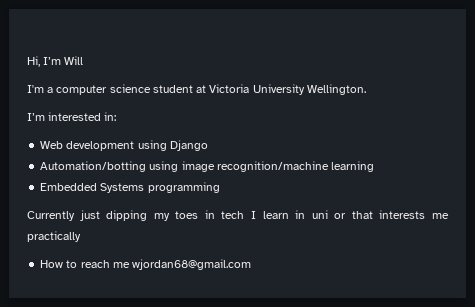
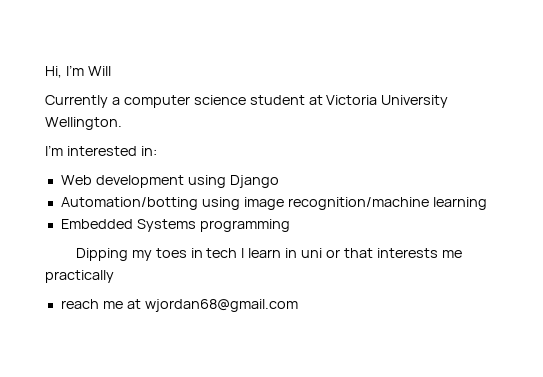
[27,85,44,93] I'm -> [45,95,108,108] Currently
[27,210,148,221] Currently just dipping -> [75,248,128,261] Dipping
[40,260,78,268] How to -> (114, 276) none
(130, 265) none -> [126,299,141,309] at

